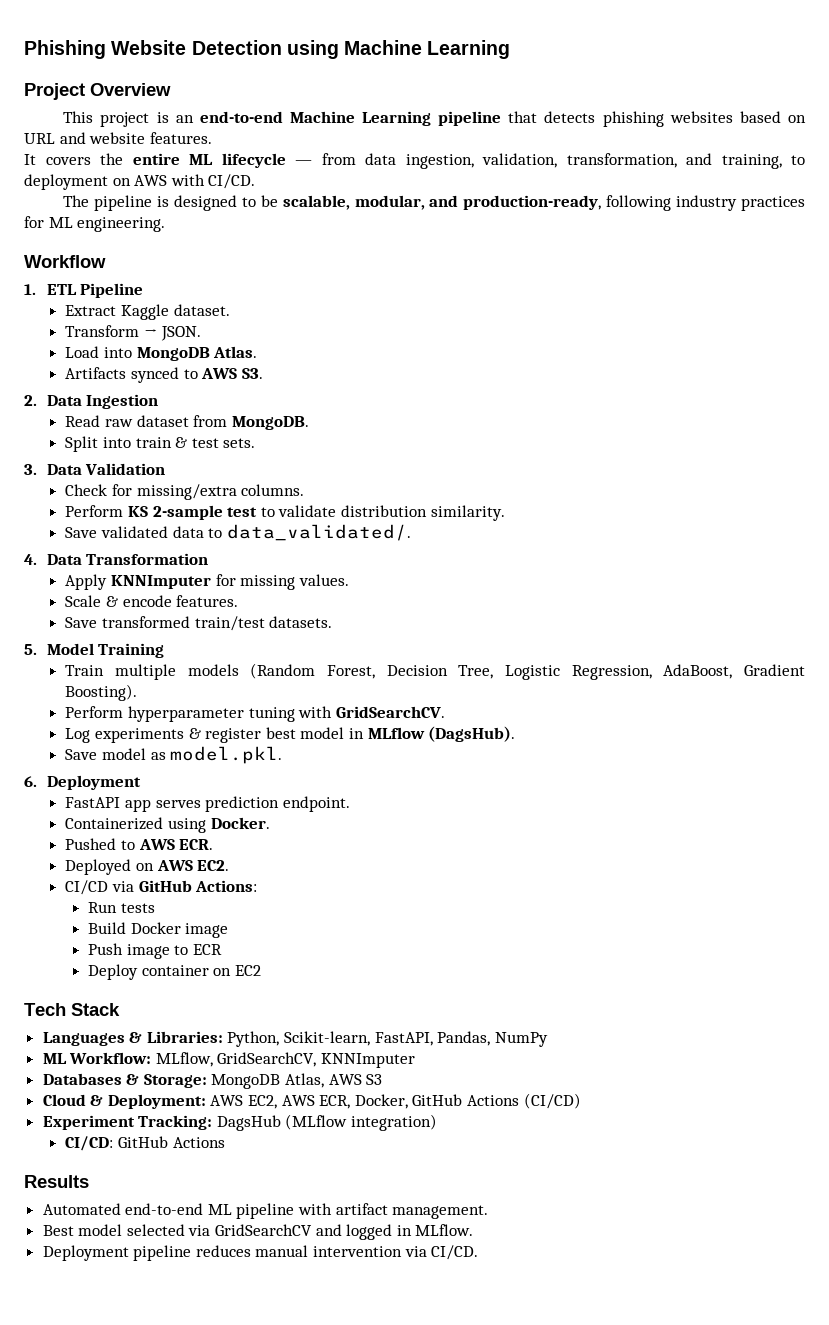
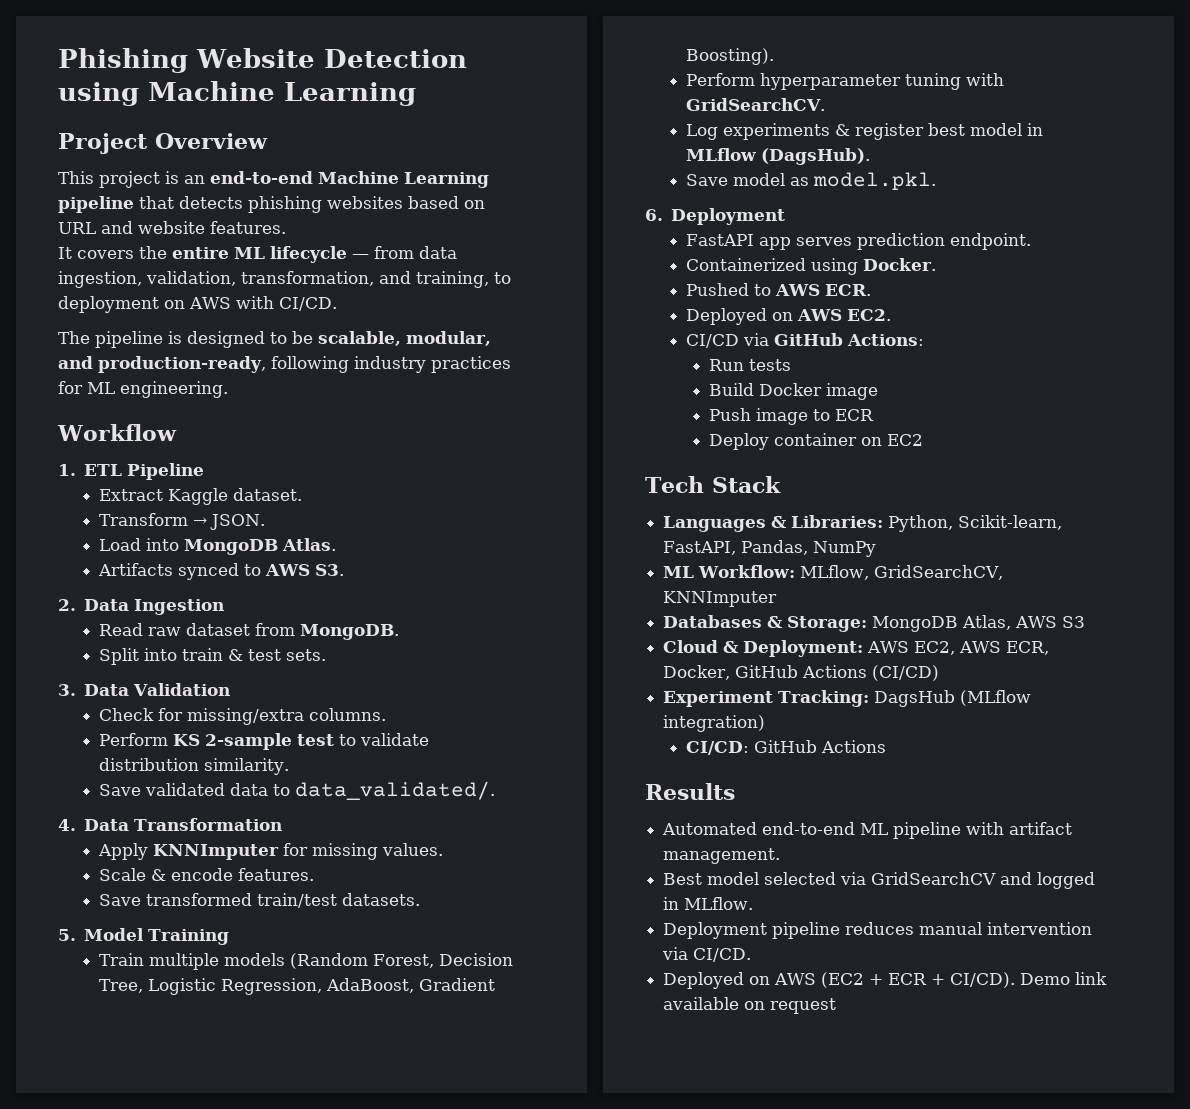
(479, 1252) none -> [663,972,1108,989] [663,997,837,1014] // Deployed on AWS (EC2 + ECR + CI/CD). Demo link available on request

